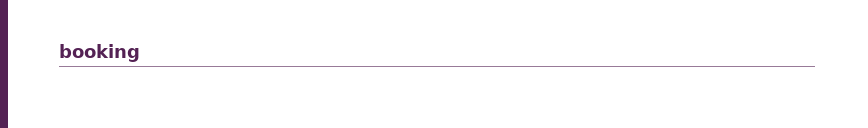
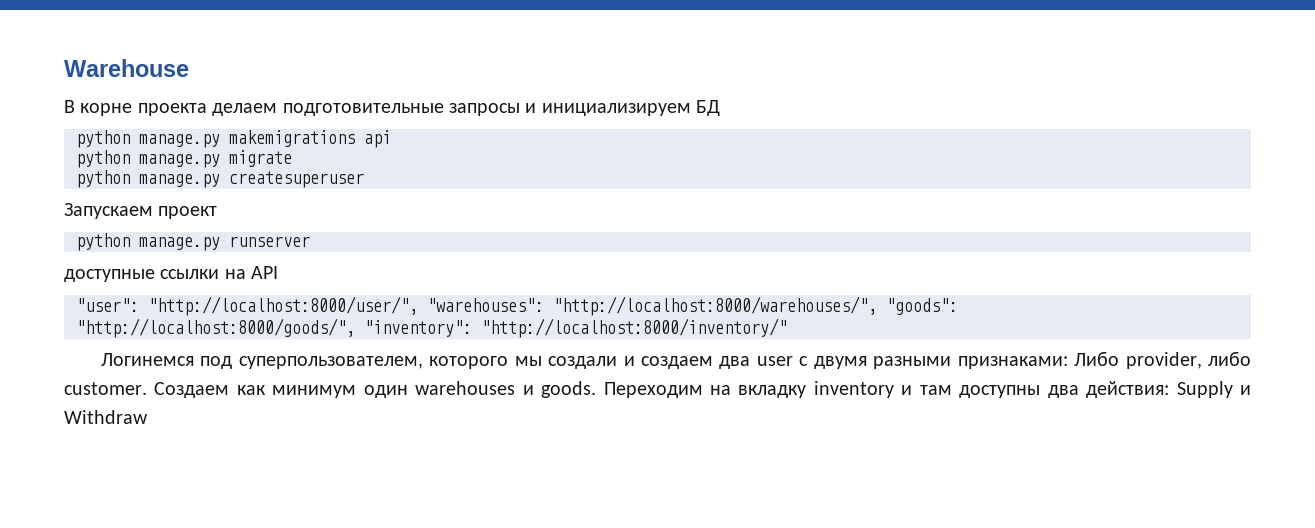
[59,44,140,62] booking -> [64,59,189,77] [64,100,721,116] [76,130,391,148] [76,150,292,168] [76,170,364,188] [64,203,218,219] [76,233,310,251] [64,266,279,282] [76,296,958,316] [76,318,787,338] [100,351,1251,369] [64,381,1251,398] [64,410,148,424] Warehouse // В корне проекта делаем подготовительные запросы и инициализируем БД // python manage.py makemigrations api // python manage.py migrate // python manage.py createsuperuser // Запускаем проект // python manage.py runserver // доступные ссылки на API // "user": "http://localhost:8000/user/", "warehouses": "http://localhost:8000/warehouses/", "goods": "http://localhost:8000/goods/", "inventory": "http://localhost:8000/inventory/" // Логинемся под суперпользователем, которого мы создали и создаем два user с двумя разными признаками: Либо provider, либо customer. Создаем как минимум один warehouses и goods. Переходим на вкладку inventory и там доступны два действия: Supply и Withdraw

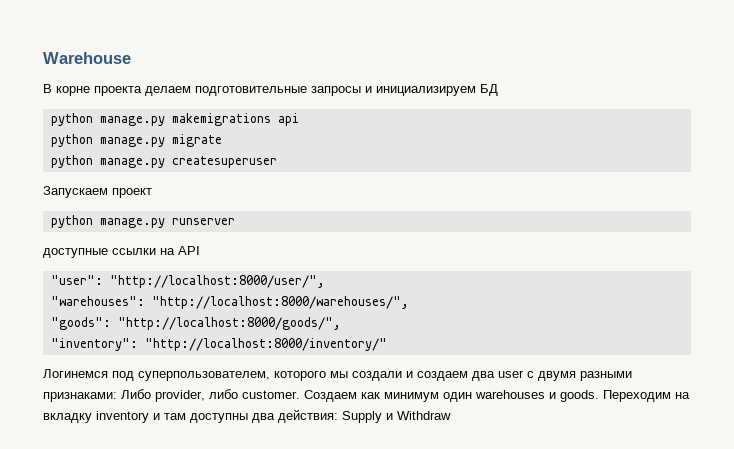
(418, 306) none -> (325, 281) //
(877, 306) none -> (409, 302) //
(355, 328) none -> (341, 323) //

